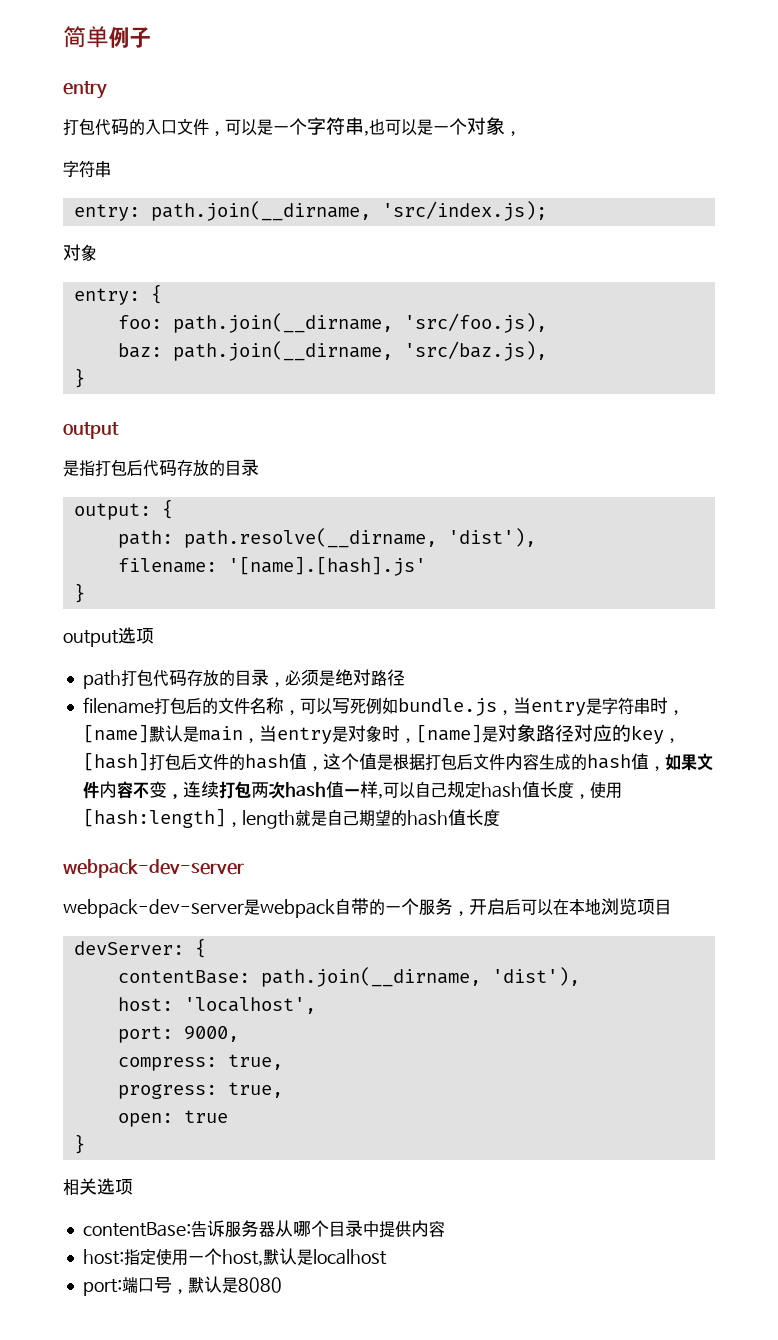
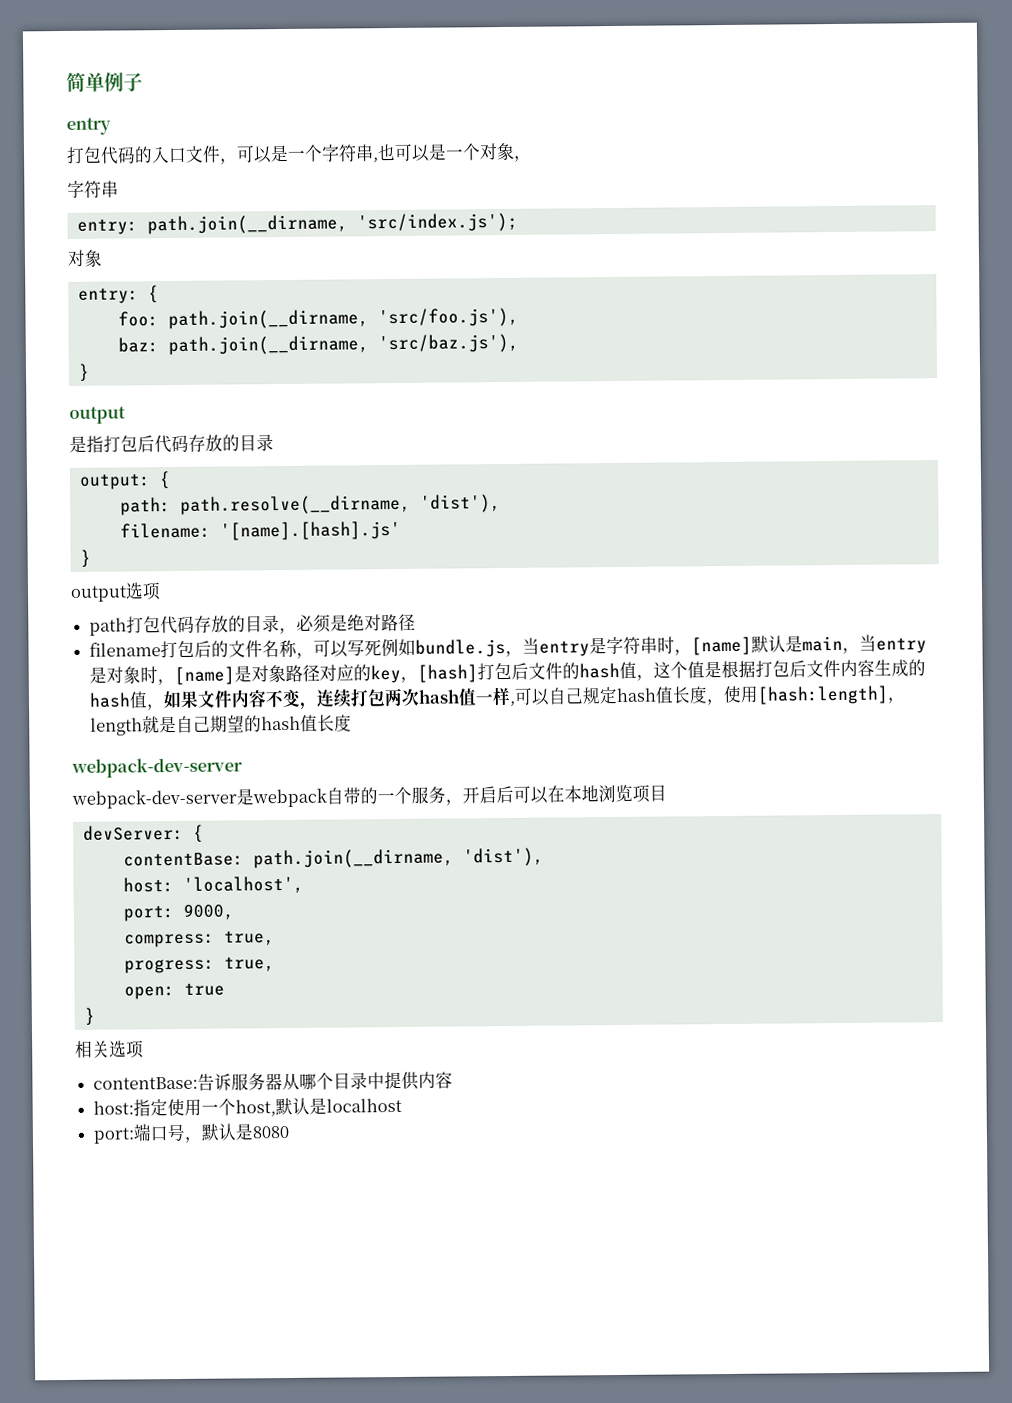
[381,201,547,221] 'src/index.js); -> [356,212,518,233] 'src/index.js');
[403,313,547,333] 'src/foo.js), -> [377,307,519,328] 'src/foo.js'),
[403,341,547,361] 'src/baz.js), -> [377,333,519,354] 'src/baz.js'),

